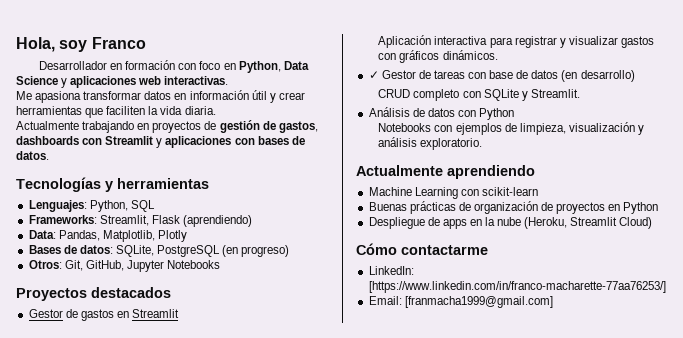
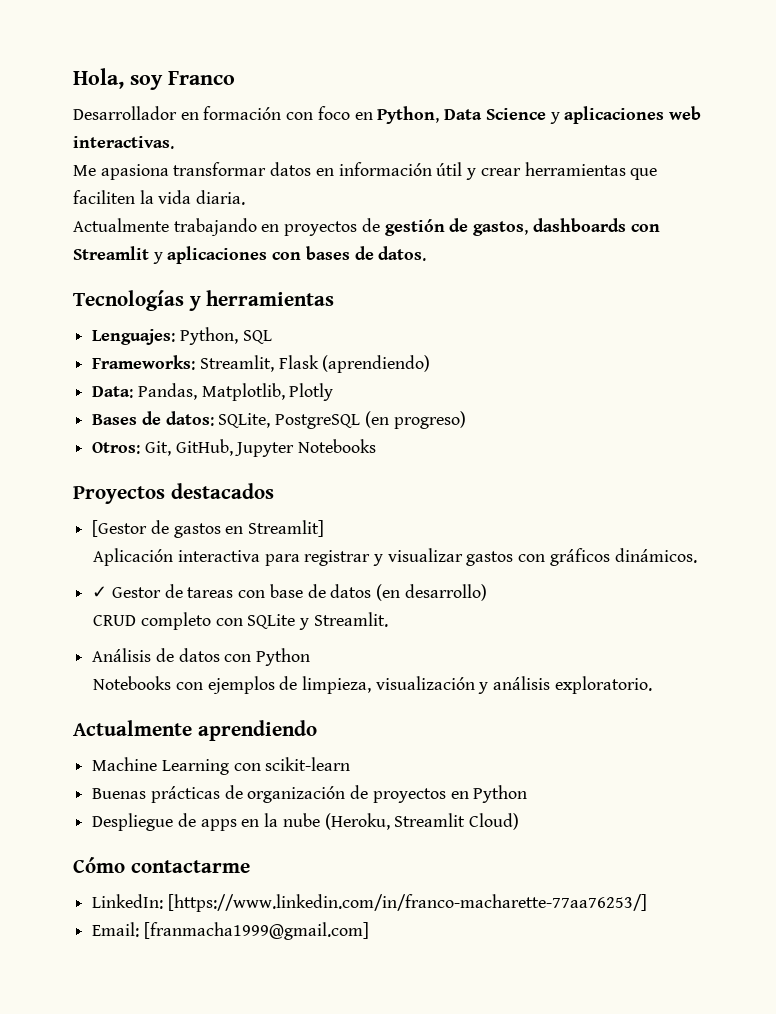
[28,309,63,318] Gestor -> [92,520,148,537] [Gestor
[132,309,180,318] Streamlit -> [248,520,325,537] Streamlit]

